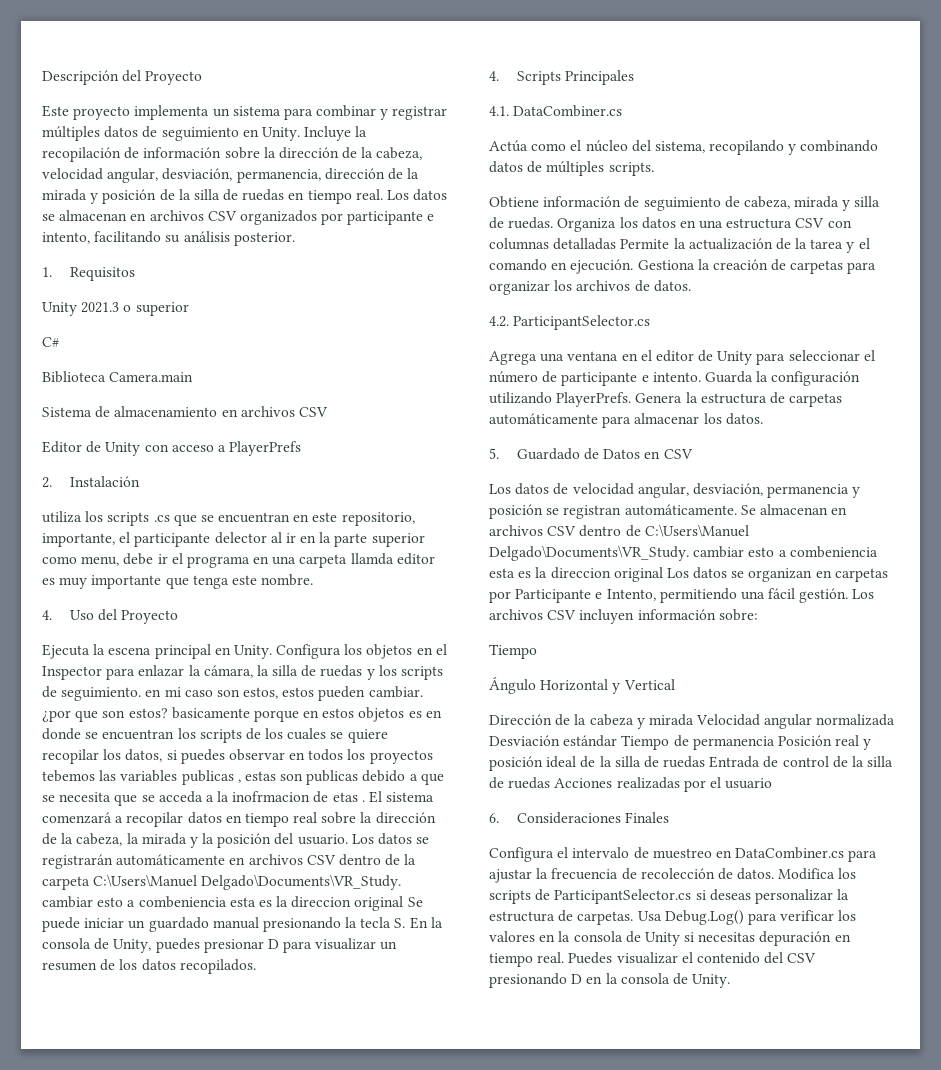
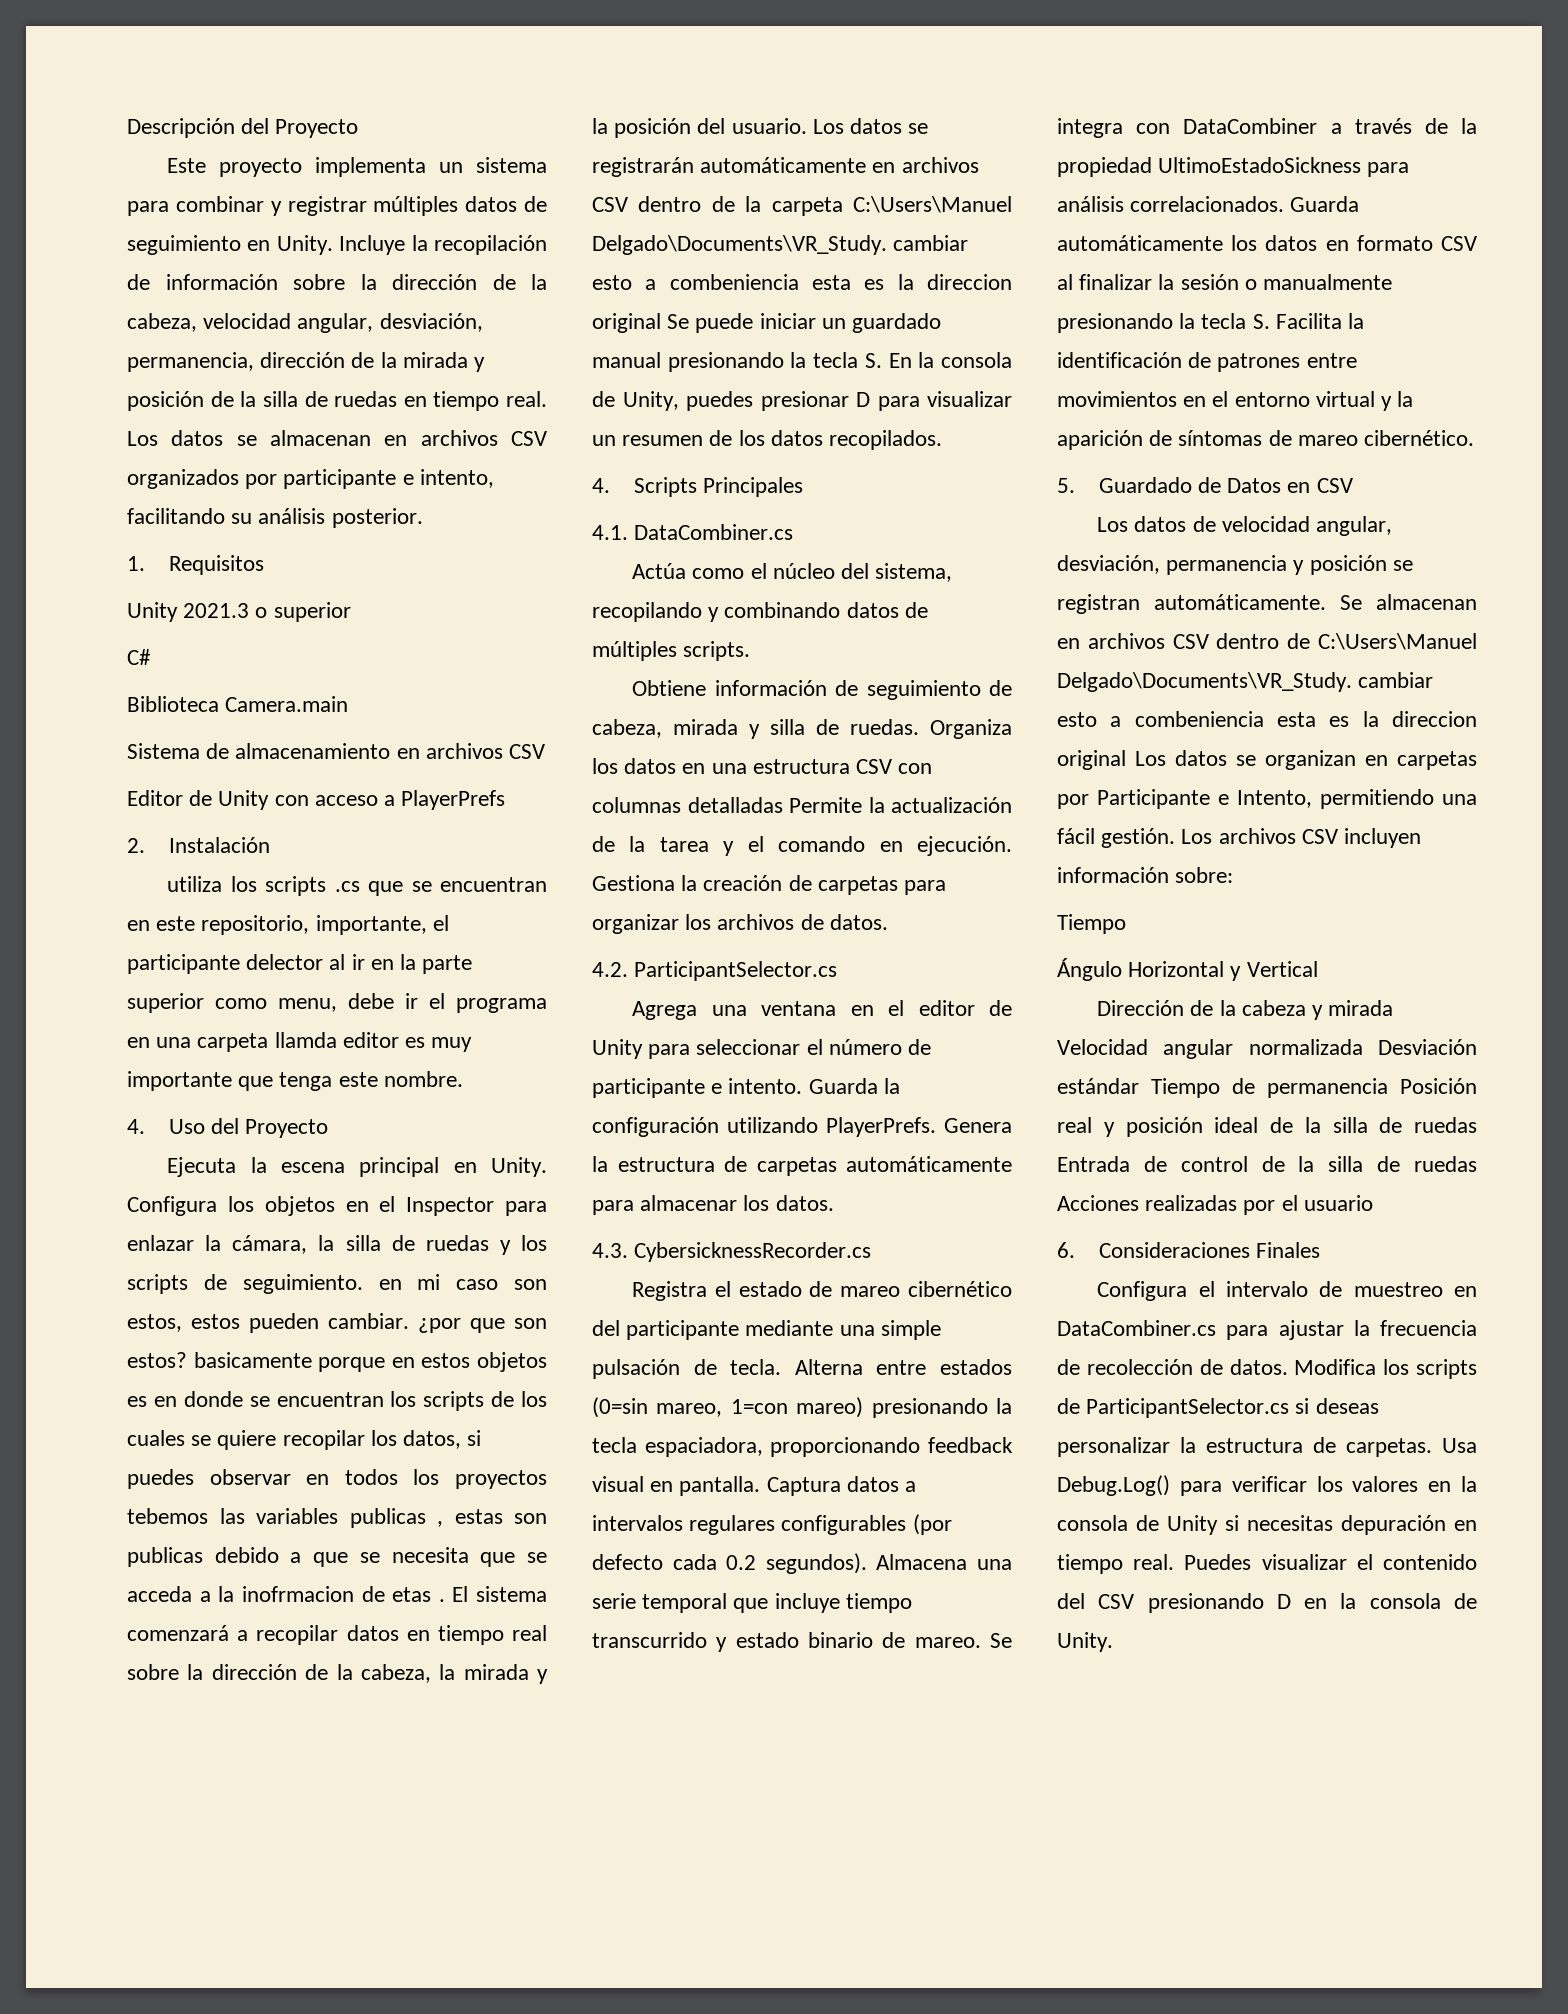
(763, 419) none -> [592,1242,872,1262] [632,1281,1012,1301] [592,1320,941,1340] [592,1359,1012,1379] [592,1397,1012,1418] [592,1437,1013,1457] [592,1476,917,1496] [592,1514,952,1535] [592,1553,1012,1574] [592,1593,912,1613] [592,1632,1012,1652] [1057,118,1477,138] [1057,157,1410,177] [1057,196,1360,212] [1057,235,1477,251] [1057,274,1393,290] [1057,313,1365,333] [1057,352,1357,372] [1057,391,1414,411] [1057,430,1475,450] // 4.3. CybersicknessRecorder.cs // Registra el estado de mareo cibernético del participante mediante una simple pulsación de tecla. Alterna entre estados (0=sin mareo, 1=con mareo) presionando la tecla espaciadora, proporcionando feedback visual en pantalla. Captura datos a intervalos regulares configurables (por defecto cada 0.2 segundos). Almacena una serie temporal que incluye tiempo transcurrido y estado binario de mareo. Se integra con DataCombiner a través de la propiedad UltimoEstadoSickness para análisis correlacionados. Guarda automáticamente los datos en formato CSV al finalizar la sesión o manualmente presionando la tecla S. Facilita la identificación de patrones entre movimientos en el entorno virtual y la aparición de síntomas de mareo cibernético.

